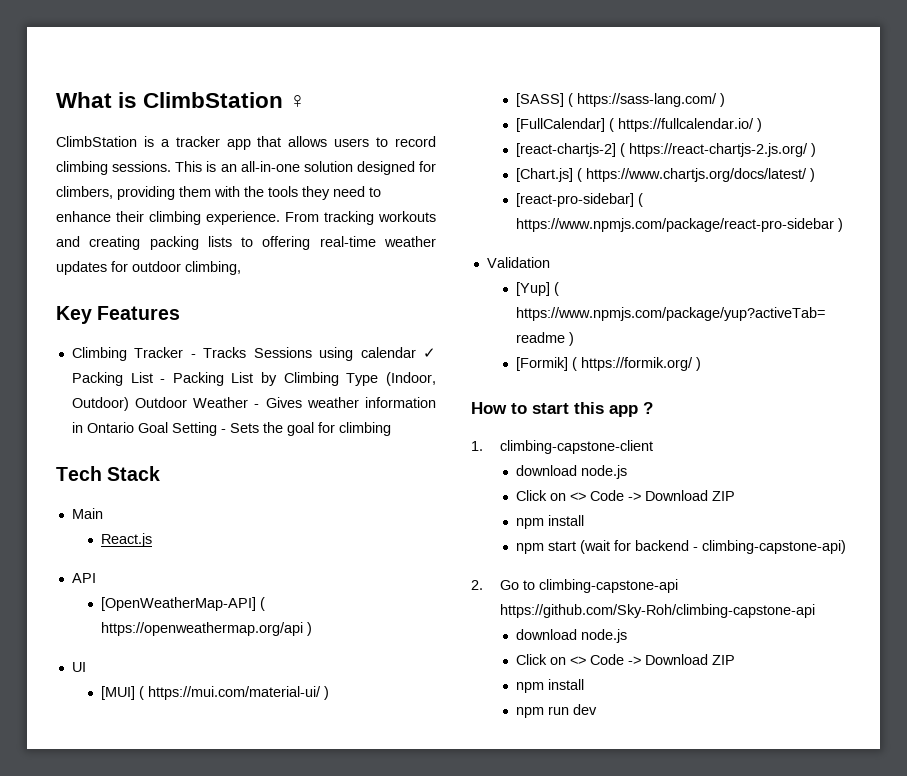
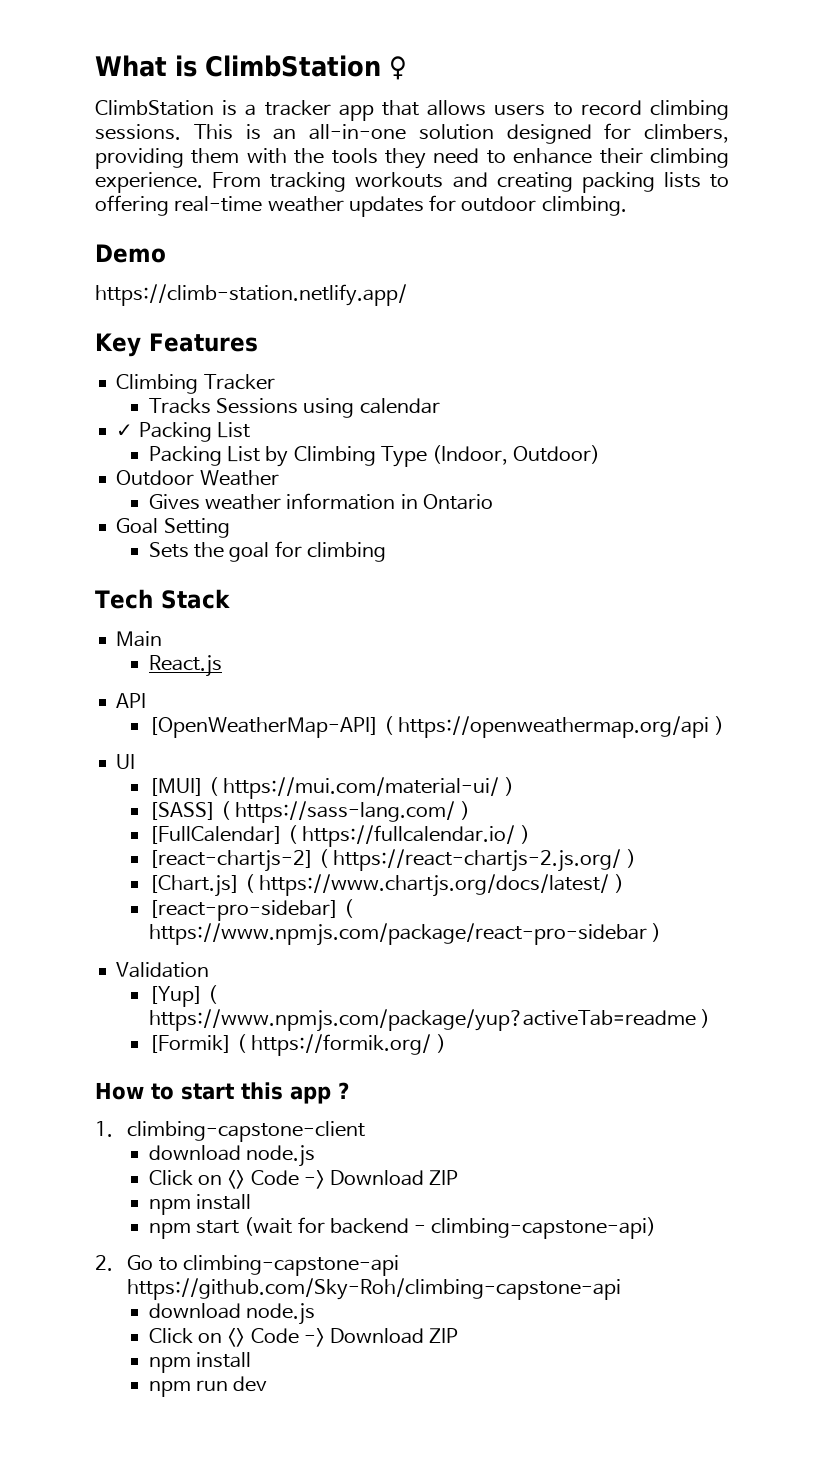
[185,261,241,275] climbing, -> [541,196,627,216] [95,244,166,263] [95,284,407,306] climbing. // Demo // https://climb-station.netlify.app/
[190,354,196,358] - -> (275, 382) //
(416, 352) none -> (440, 406) //
[160,379,166,383] - -> (250, 430) //
(129, 404) none -> (601, 454) //
[254,404,260,408] - -> (279, 478) //
(134, 427) none -> (493, 502) //
[220,429,226,433] - -> (230, 528) //

